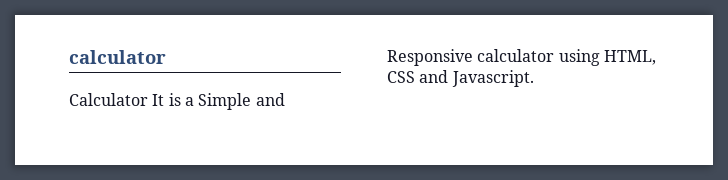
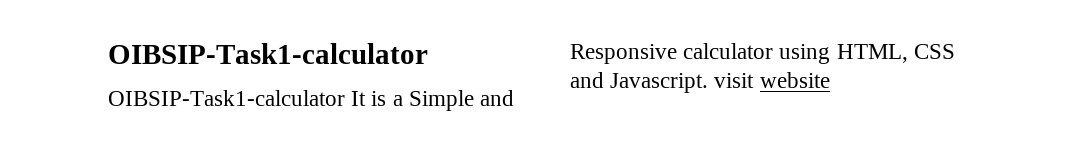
[69,50,166,64] [69,93,148,106] calculator // Calculator -> [108,43,428,64] [108,90,345,106] OIBSIP-Task1-calculator // OIBSIP-Task1-calculator
(534, 78) none -> [714,72,830,88] visit website

